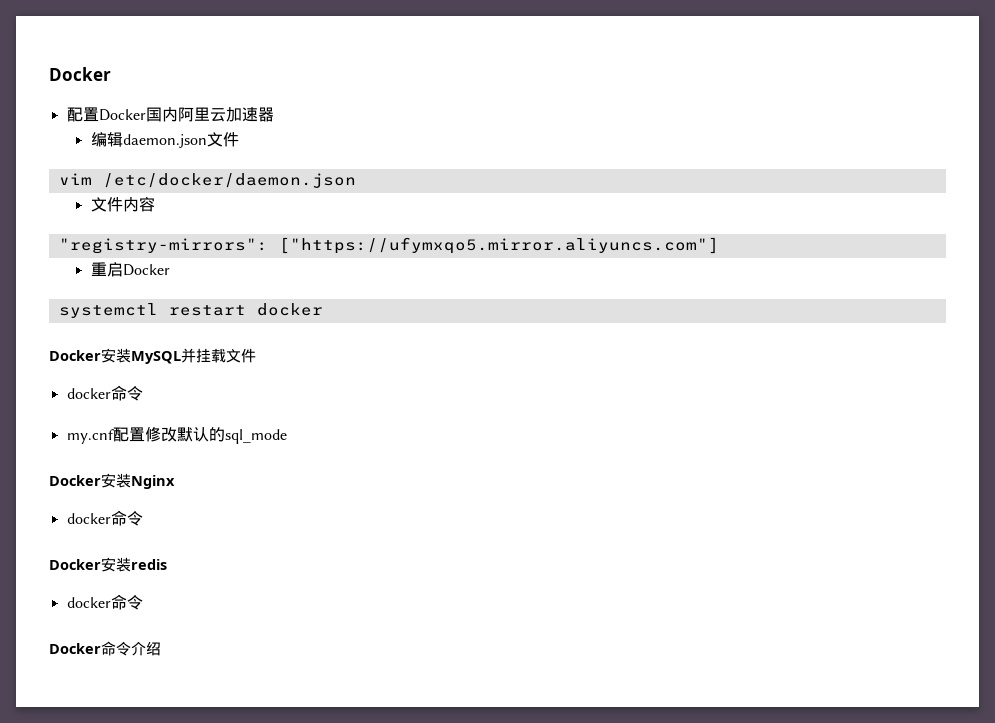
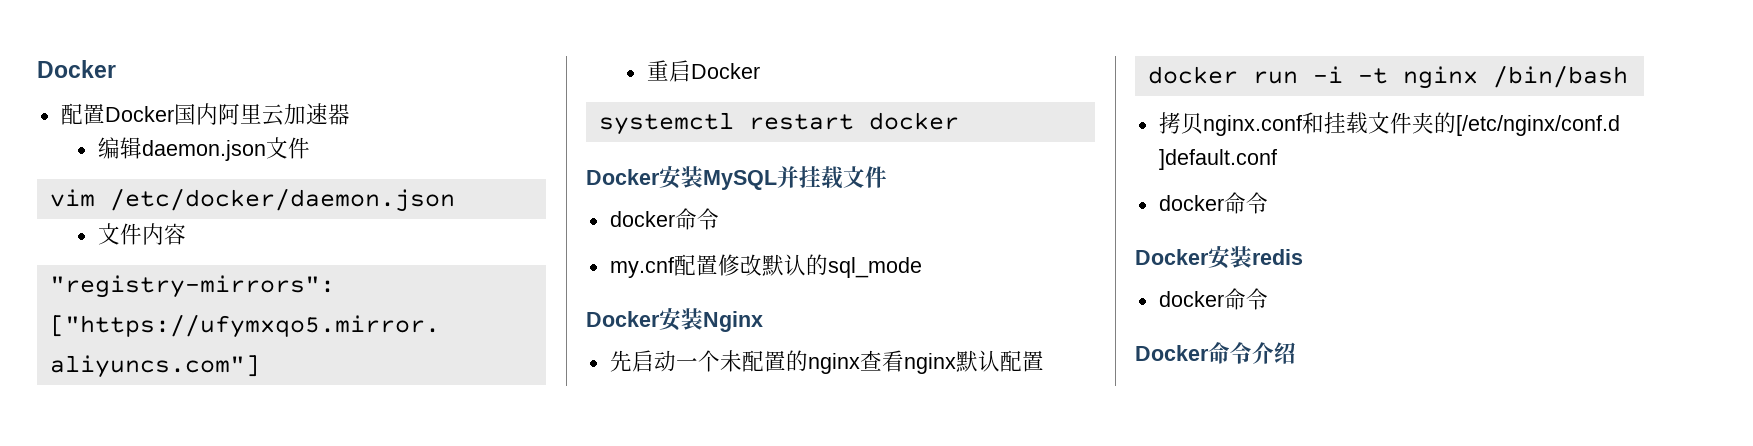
(175, 482) none -> [609,350,1044,374] [1147,65,1628,89] [1158,112,1620,136] [1158,149,1277,170] // 先启动一个未配置的nginx查看nginx默认配置 // docker run -i -t nginx /bin/bash // 拷贝nginx.conf和挂载文件夹的[/etc/nginx/conf.d ]default.conf

